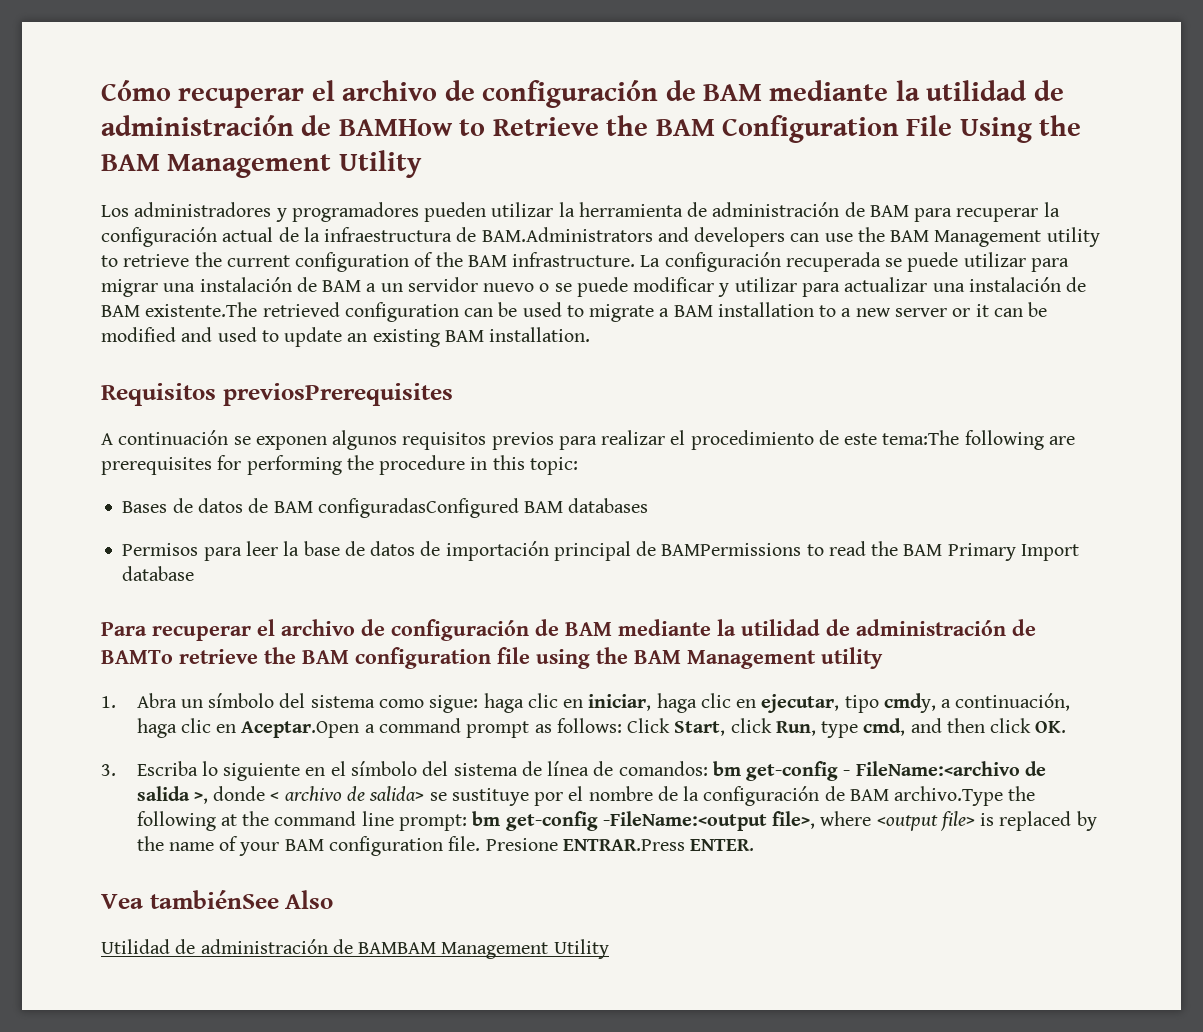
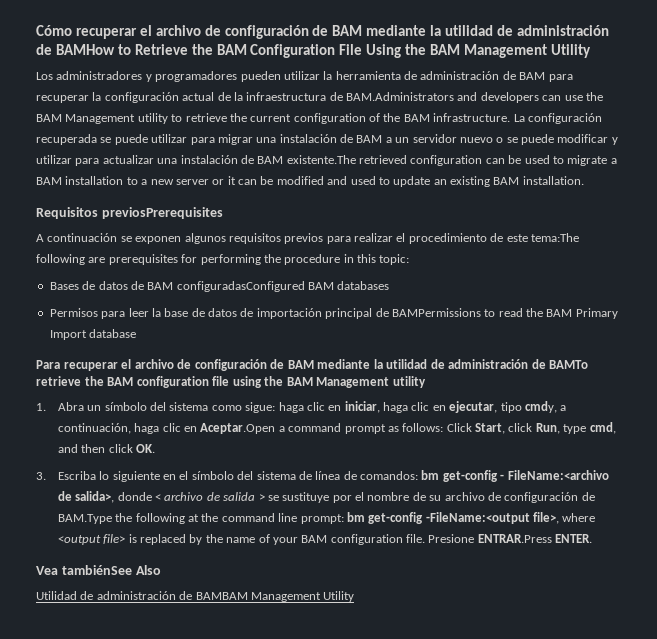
[136,786,208,804] salida >, -> [75,491,115,503] salida>,
[369,786,425,801] salida> -> [223,492,265,501] salida >
[683,786,1004,806] la configuración de BAM archivo.Type -> [429,492,595,503] [57,514,112,524] su archivo de configuración de BAM.Type

